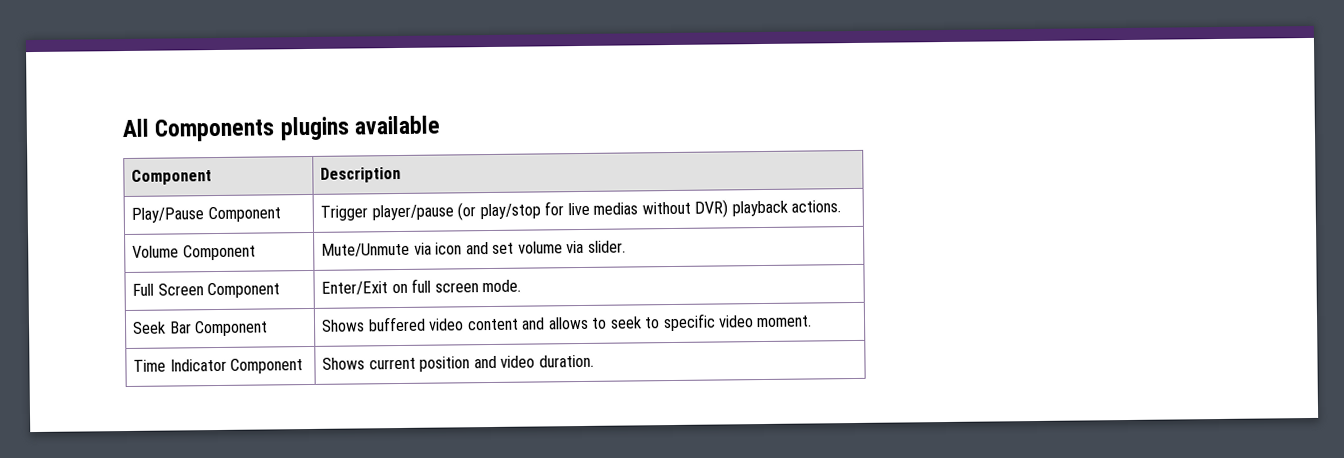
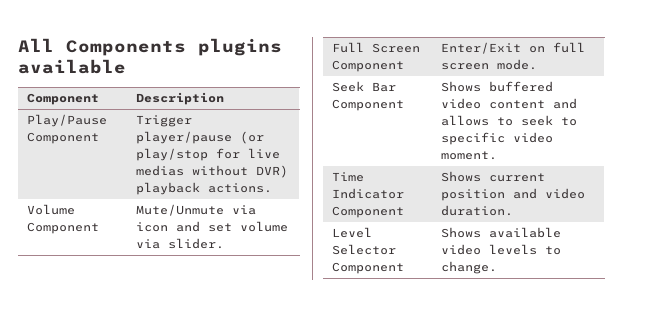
(594, 361) none -> [331,227,372,238] [331,244,396,255] [331,262,404,274] [440,227,561,238] [440,244,561,255] [440,261,497,274] // Level Selector Component | Shows available video levels to change.

